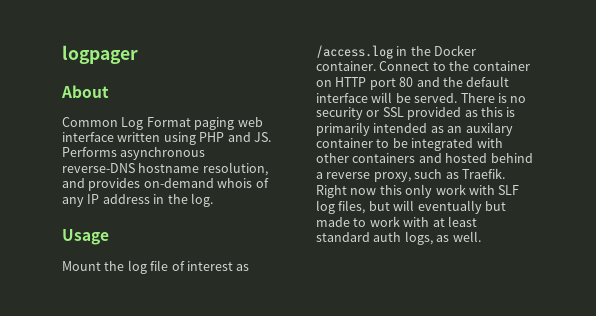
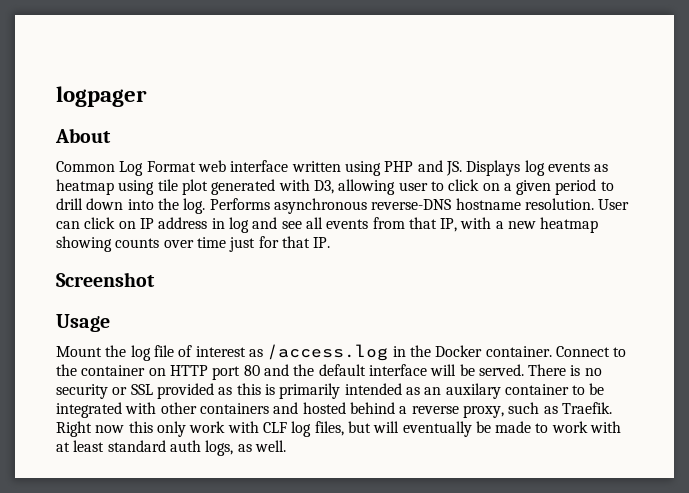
[194,117,235,130] paging -> (196, 166) none
[62,147,206,160] [62,162,268,176] [62,178,269,191] [62,193,213,207] Performs asynchronous reverse-DNS hostname resolution, and provides on-demand whois of any IP address in the log. -> [466,160,609,176] [56,179,614,195] [56,198,630,214] [56,217,599,233] [56,236,331,252] [56,272,155,287] Displays log events as heatmap using tile plot generated with D3, allowing user to click on a given period to drill down into the log. Performs asynchronous reverse-DNS hostname resolution. User can click on IP address in log and see all events from that IP, with a new heatmap showing counts over time just for that IP. // Screenshot
[498,185,520,195] SLF -> [262,422,287,433] CLF
[484,201,506,211] but -> [475,421,491,433] be

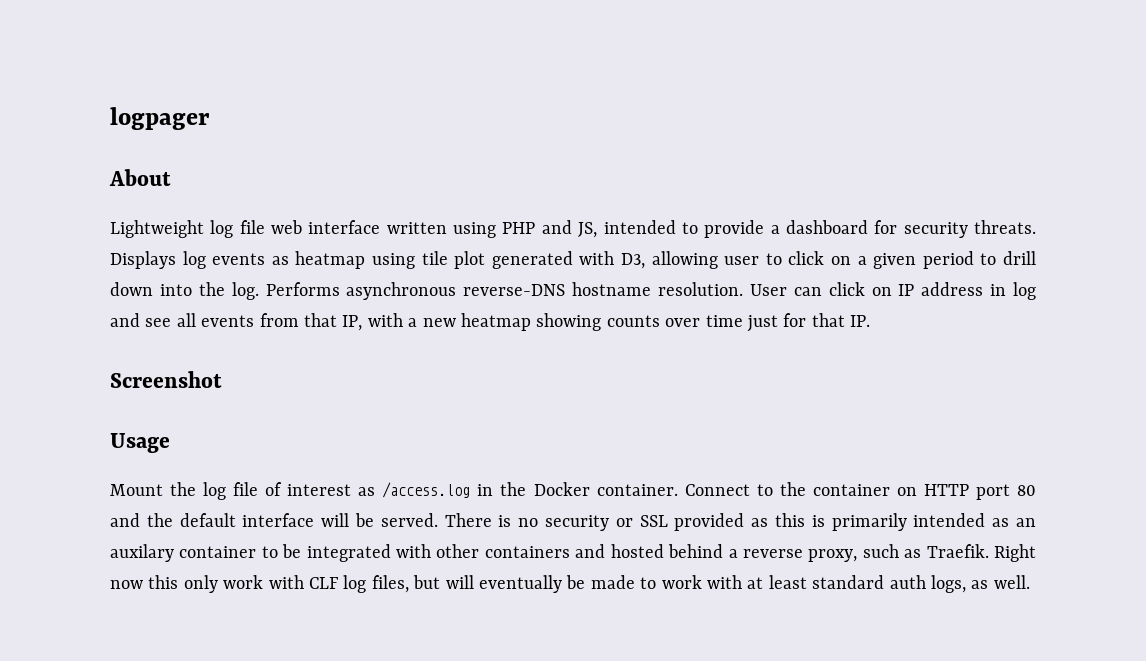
[56,161,196,176] Common Log Format -> [110,220,265,238] Lightweight log file
[445,161,462,176] JS. -> [578,220,1037,238] JS, intended to provide a dashboard for security threats.

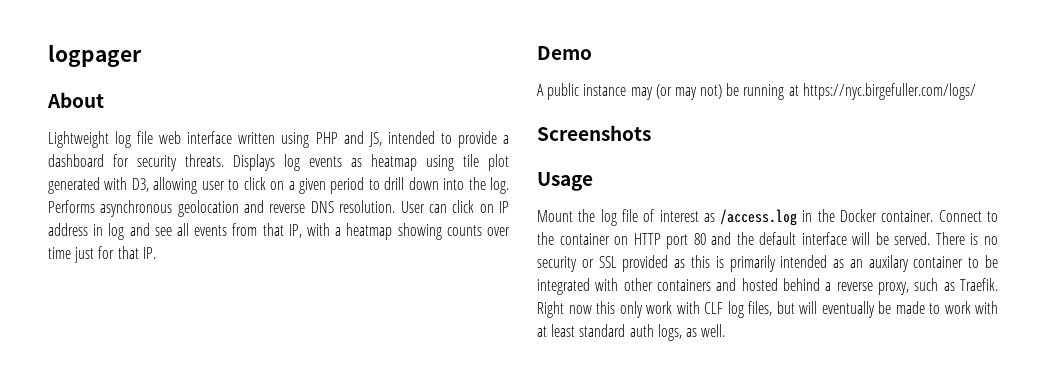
[463,282,652,296] reverse-DNS hostname -> [177,200,334,217] geolocation and reverse DNS
[422,318,456,327] new -> (342, 231) none
[110,371,222,388] Screenshot -> [537,46,592,60] [537,83,976,100] [537,125,651,141] Demo // A public instance may (or may not) be running at https://nyc.birgefuller.com/logs/ // Screenshots

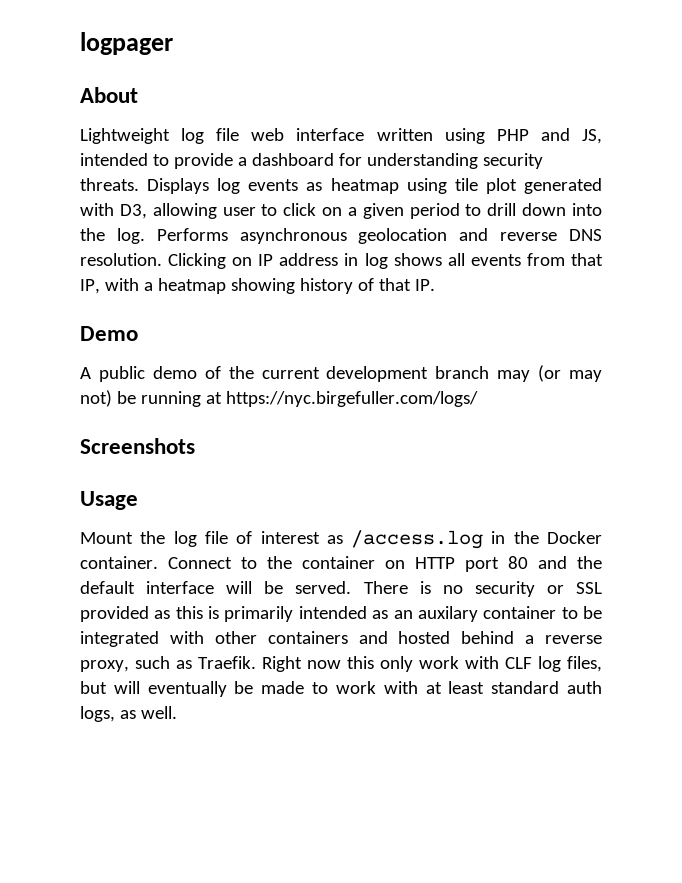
(129, 160) none -> [366,153,478,169] understanding
[400,200,475,213] User can click -> [168,253,227,269] Clicking
[129,223,172,236] and see -> [393,253,442,266] shows
[446,225,510,236] [48,246,115,263] counts over time just for -> [299,278,374,294] history of
[583,84,627,96] instance -> [152,366,490,382] demo of the current development branch

